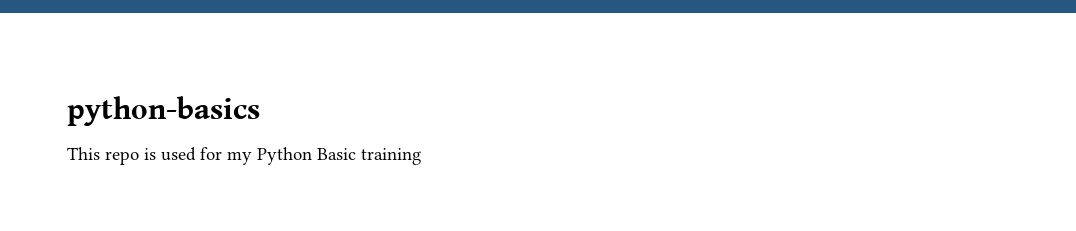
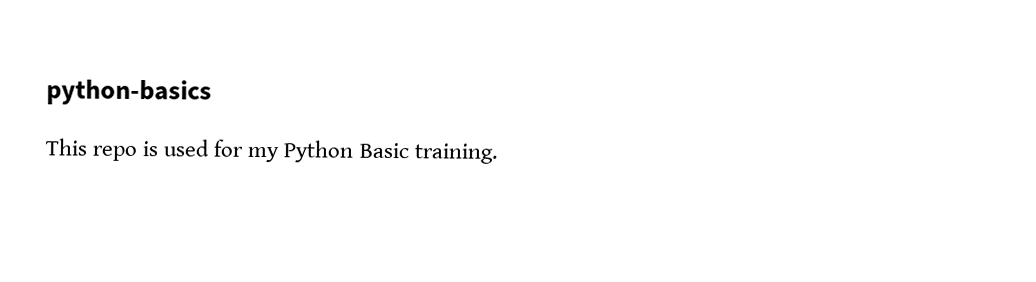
[361,148,421,165] training -> [413,143,498,164] training.

